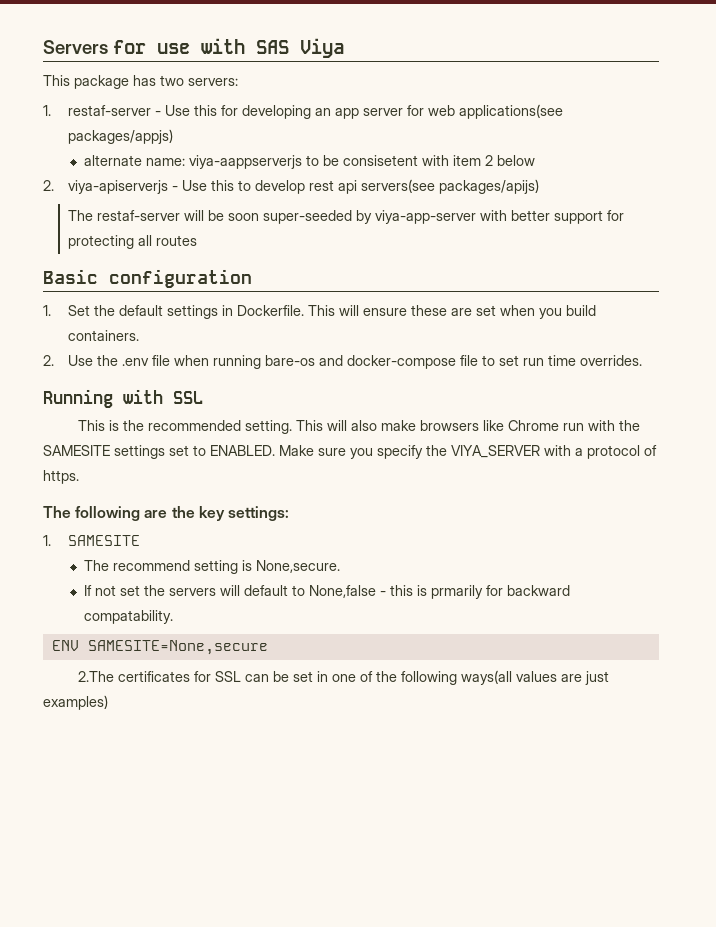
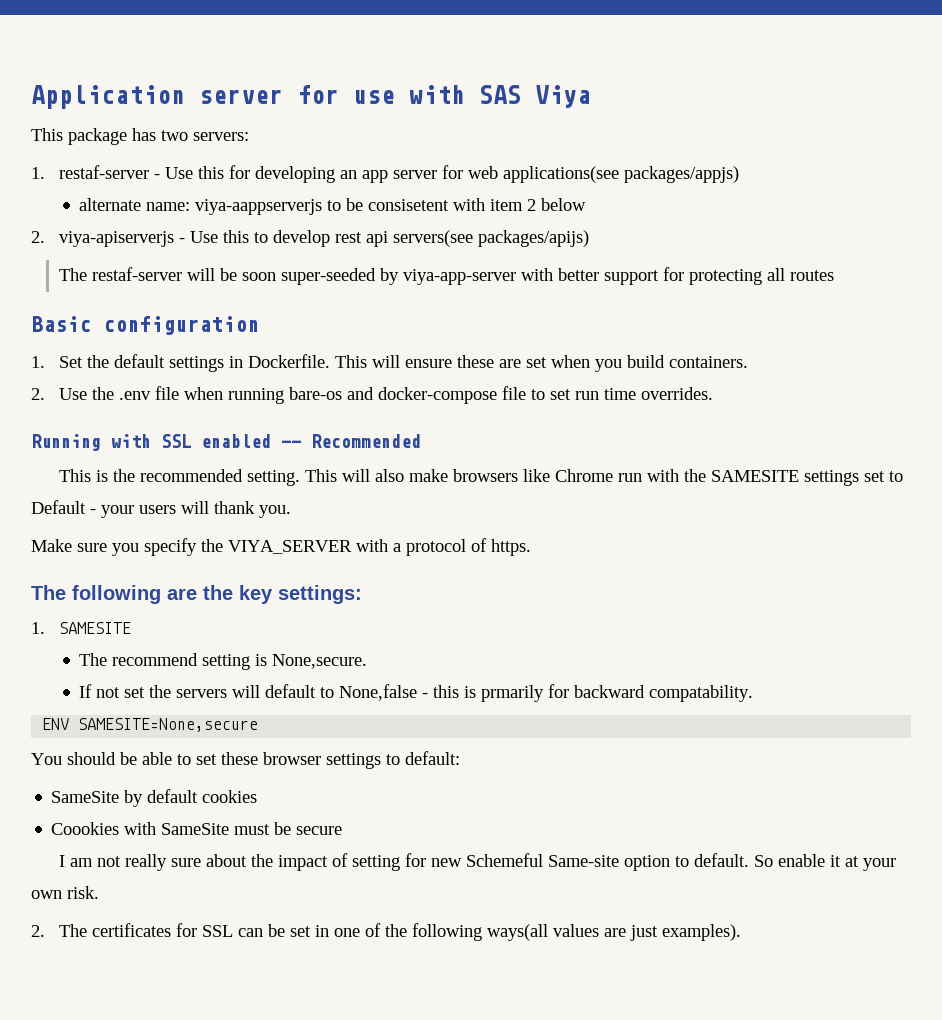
[43,40,108,54] Servers -> [31,85,283,109] Application server
(203, 397) none -> [201,434,421,448] enabled -- Recommended
[210,445,275,456] ENABLED. -> [31,500,291,518] Default - your users will thank you. //
[77,671,114,682] 2.The -> [31,751,460,769] [51,789,258,807] [51,822,343,835] [59,853,897,871] [31,886,99,899] [31,924,88,937] You should be able to set these browser settings to default: // SameSite by default cookies // Coookies with SameSite must be secure // I am not really sure about the impact of setting for new Schemeful Same-site option to default. So enable it at your own risk. // 2. The
[43,695,108,710] examples) -> [662,924,742,941] examples).

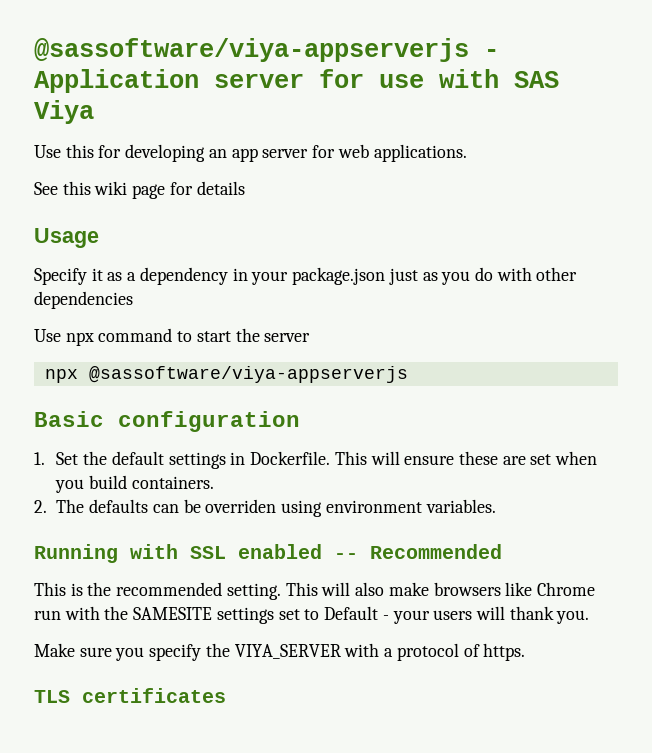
(31, 97) none -> [34,38,499,62] @sassoftware/viya-appserverjs -
[31,128,249,145] [31,165,161,179] This package has two servers: // 1. restaf-server - -> (94, 112) none
[503,166,740,183] [79,198,587,215] [31,230,590,247] [59,267,835,285] applications(see packages/appjs) // alternate name: viya-aappserverjs to be consisetent with item 2 below // 2. viya-apiserverjs - Use this to develop rest api servers(see packages/apijs) // The restaf-server will be soon super-seeded by viya-app-server with better support for protecting all routes -> [373,144,467,162] [34,181,245,199] [34,228,99,248] [34,267,578,285] [34,291,133,309] [34,328,311,346] [44,366,408,383] applications. // See this wiki page for details // Usage // Specify it as a dependency in your package.json just as you do with other dependencies // Use npx command to start the server // npx @sassoftware/viya-appserverjs
[59,386,714,404] Use the .env file when running bare-os and docker-compose file to set run time overrides. -> [56,499,496,517] The defaults can be overriden using environment variables.
[31,585,362,604] [31,622,132,634] [79,653,368,670] [79,684,754,702] [42,718,259,732] [31,751,460,769] [51,789,258,807] [51,822,343,835] [59,853,897,871] [31,886,99,899] [31,923,742,941] The following are the key settings: // 1. SAMESITE // The recommend setting is None,secure. // If not set the servers will default to None,false - this is prmarily for backward compatability. // ENV SAMESITE=None,secure // You should be able to set these browser settings to default: // SameSite by default cookies // Coookies with SameSite must be secure // I am not really sure about the impact of setting for new Schemeful Same-site option to default. So enable it at your own risk. // 2. The certificates for SSL can be set in one of the following ways(all values are just examples). -> [34,688,226,703] TLS certificates

